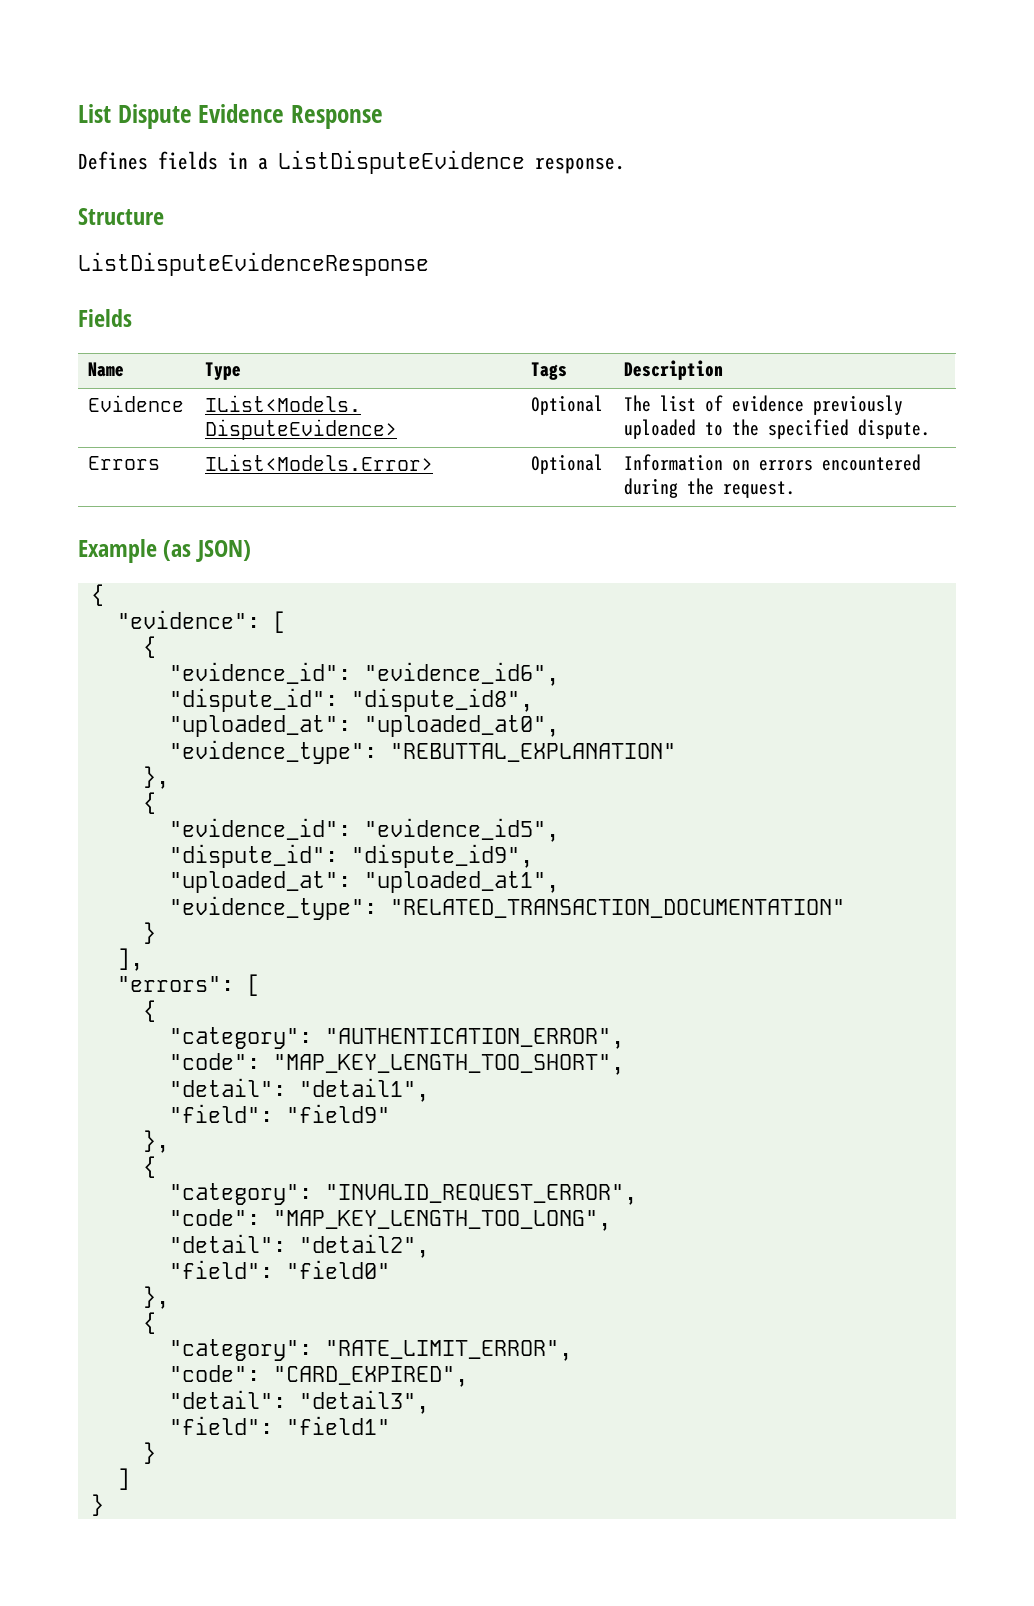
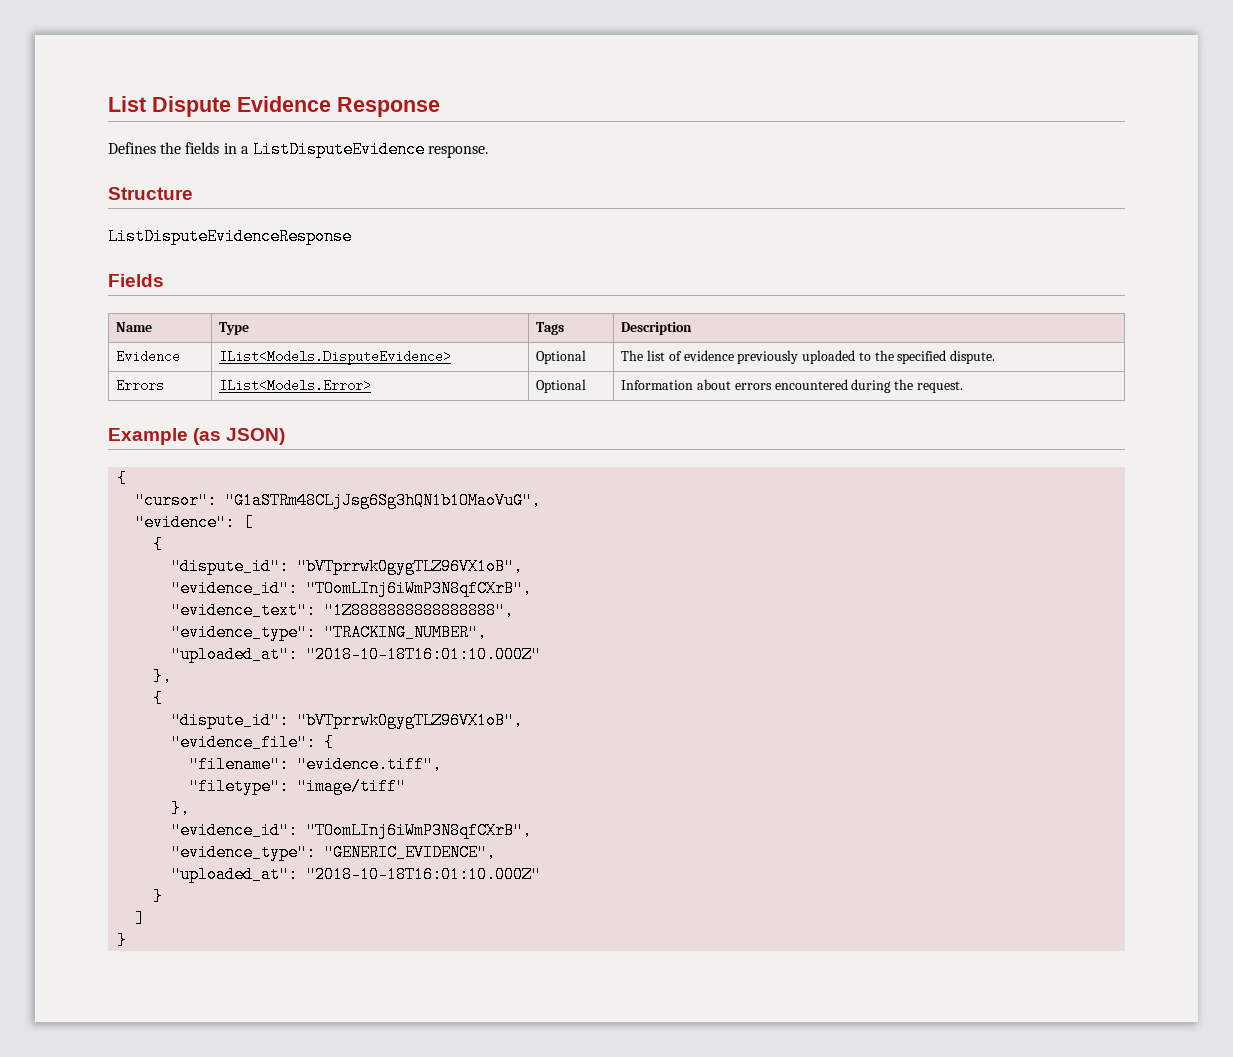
(148, 160) none -> [160,142,182,154] the
[732,460,751,471] on -> [696,379,731,390] about
(104, 595) none -> [135,492,542,509] // "cursor": "G1aSTRm48CLjJsg6Sg3hQN1b1OMaoVuG",
[168,662,559,686] [168,688,533,712] [168,715,559,737] [168,740,676,764] [142,766,169,789] [142,792,156,814] [168,818,559,842] [168,844,533,868] [168,871,559,893] [168,896,845,920] [142,922,156,944] [116,948,143,971] [116,974,260,996] [142,1000,156,1022] [168,1027,624,1049] [168,1053,624,1075] [168,1078,429,1102] [168,1104,390,1123] [142,1130,169,1153] [142,1156,156,1178] [168,1183,637,1205] [168,1209,611,1231] [168,1234,429,1258] [168,1260,390,1279] [142,1286,169,1309] [142,1312,156,1334] [168,1339,572,1361] [168,1365,468,1387] [168,1390,429,1414] [168,1416,390,1435] // "evidence_id": "evidence_id6", // "dispute_id": "dispute_id8", // "uploaded_at": "uploaded_at0", // "evidence_type": "REBUTTAL_EXPLANATION" // }, // { // "evidence_id": "evidence_id5", // "dispute_id": "dispute_id9", // "uploaded_at": "uploaded_at1", // "evidence_type": "RELATED_TRANSACTION_DOCUMENTATION" // } // ], // "errors": [ // { // "category": "AUTHENTICATION_ERROR", // "code": "MAP_KEY_LENGTH_TOO_SHORT", // "detail": "detail1", // "field": "field9" // }, // { // "category": "INVALID_REQUEST_ERROR", // "code": "MAP_KEY_LENGTH_TOO_LONG", // "detail": "detail2", // "field": "field0" // }, // { // "category": "RATE_LIMIT_ERROR", // "code": "CARD_EXPIRED", // "detail": "detail3", // "field": "field1" -> [171,558,524,575] [171,580,533,597] [171,602,515,619] [171,624,488,641] [171,646,542,663] [153,668,173,685] [153,690,164,707] [171,712,524,729] [171,734,335,751] [189,756,443,773] [189,778,407,795] [171,800,191,817] [171,822,533,839] [171,844,497,861] [171,866,542,883] // "dispute_id": "bVTprrwk0gygTLZ96VX1oB", // "evidence_id": "TOomLInj6iWmP3N8qfCXrB", // "evidence_text": "1Z8888888888888888", // "evidence_type": "TRACKING_NUMBER", // "uploaded_at": "2018-10-18T16:01:10.000Z" // }, // { // "dispute_id": "bVTprrwk0gygTLZ96VX1oB", // "evidence_file": { // "filename": "evidence.tiff", // "filetype": "image/tiff" // }, // "evidence_id": "TOomLInj6iWmP3N8qfCXrB", // "evidence_type": "GENERIC_EVIDENCE", // "uploaded_at": "2018-10-18T16:01:10.000Z"

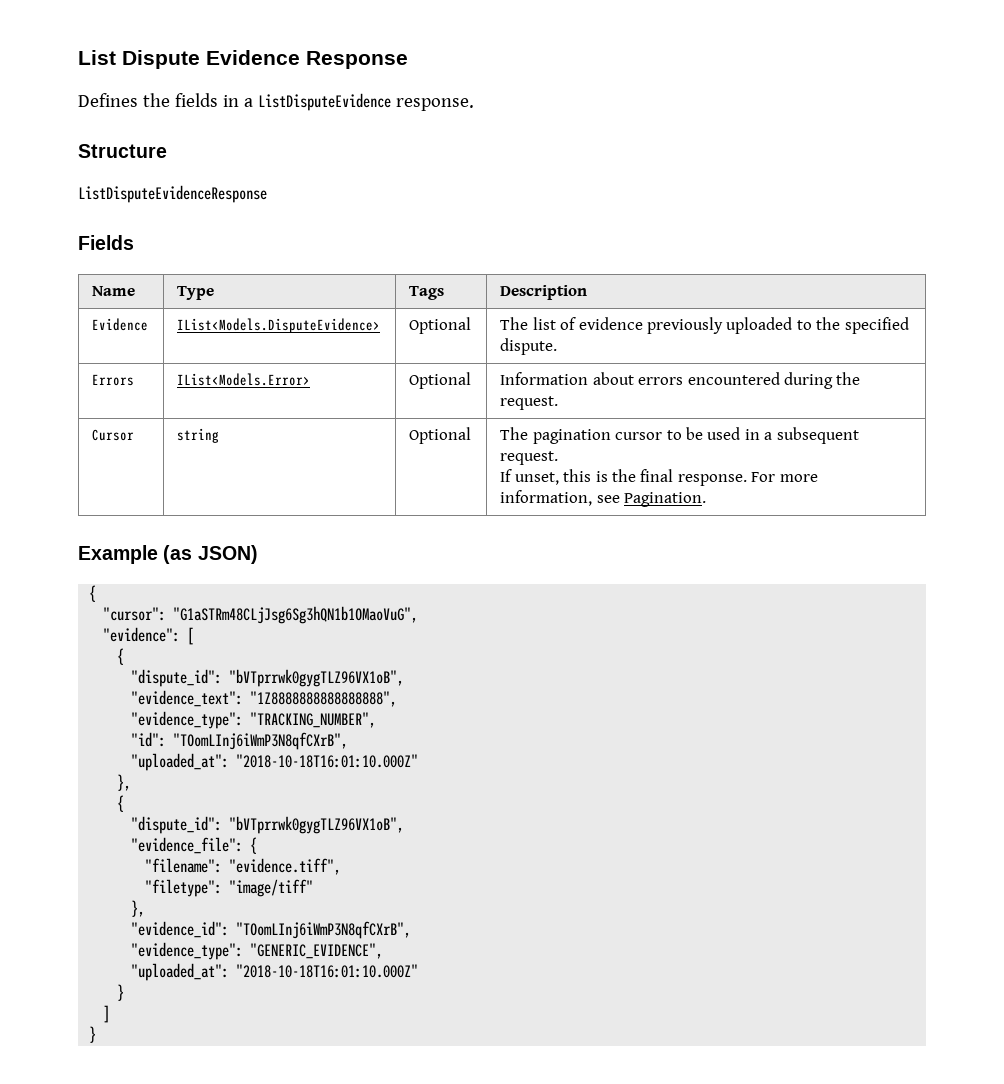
(963, 387) none -> [92,429,135,441] [177,428,220,443] [409,427,472,444] [500,427,859,444] [500,451,559,465] [500,469,818,486] [500,490,707,507] // Cursor | string | Optional | The pagination cursor to be used in a subsequent request. // If unset, this is the final response. For more information, see Pagination.
[171,580,533,597] // "evidence_id": "TOomLInj6iWmP3N8qfCXrB", -> (405, 678) none
(488, 632) none -> [131,732,349,750] // "id": "TOomLInj6iWmP3N8qfCXrB",

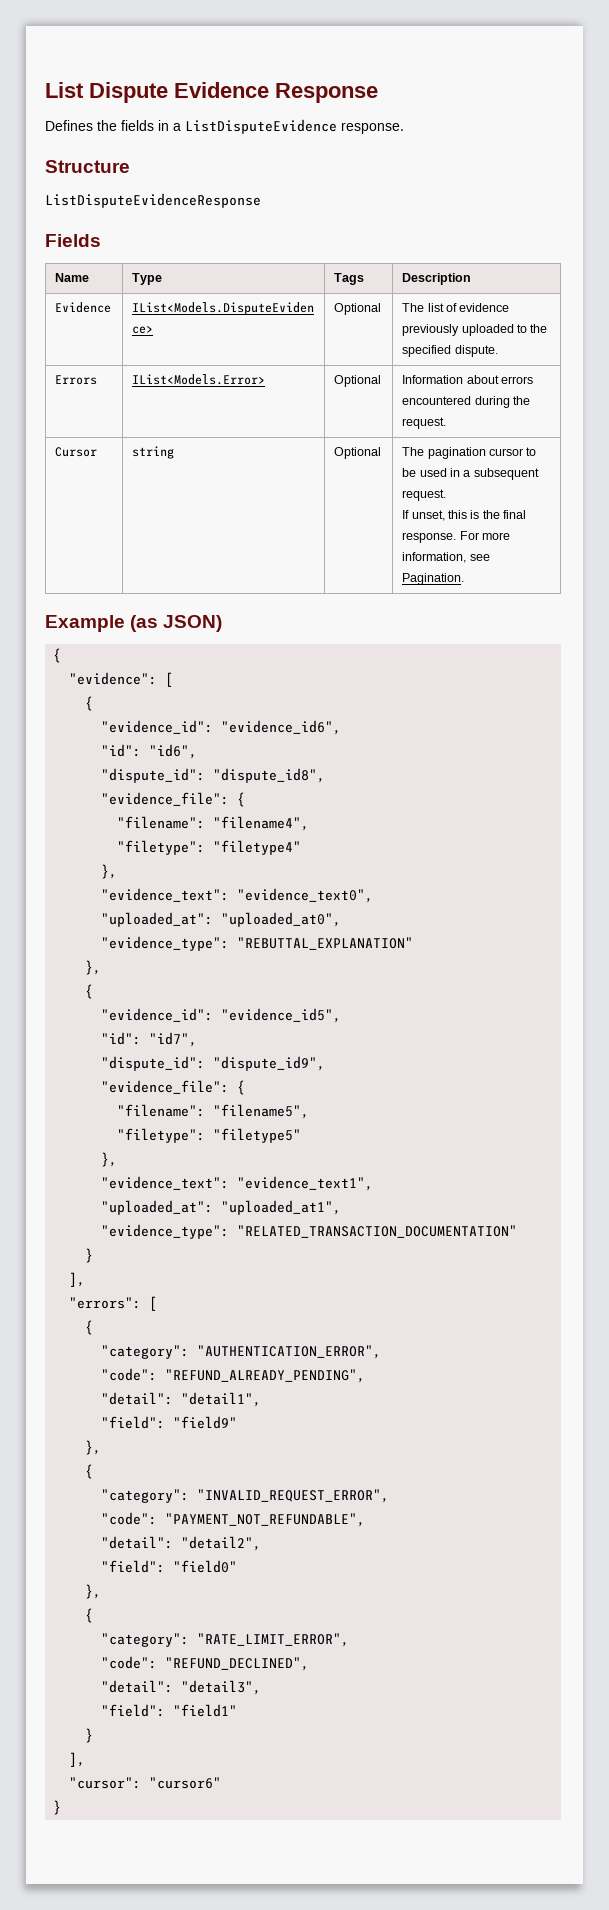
[103,606,419,624] // "cursor": "G1aSTRm48CLjJsg6Sg3hQN1b1OMaoVuG", -> (62, 655) none
[131,669,405,687] [131,690,398,707] [131,711,377,729] [131,732,349,750] [131,753,419,771] [117,774,132,791] [117,795,125,812] [131,816,405,834] [131,837,258,854] [145,858,342,875] [145,879,314,897] [131,900,146,917] [131,921,412,939] [131,942,384,960] [131,963,419,981] [117,984,125,1001] [103,1005,111,1023] "dispute_id": "bVTprrwk0gygTLZ96VX1oB", // "evidence_text": "1Z8888888888888888", // "evidence_type": "TRACKING_NUMBER", // "id": "TOomLInj6iWmP3N8qfCXrB", // "uploaded_at": "2018-10-18T16:01:10.000Z" // }, // { // "dispute_id": "bVTprrwk0gygTLZ96VX1oB", // "evidence_file": { // "filename": "evidence.tiff", // "filetype": "image/tiff" // }, // "evidence_id": "TOomLInj6iWmP3N8qfCXrB", // "evidence_type": "GENERIC_EVIDENCE", // "uploaded_at": "2018-10-18T16:01:10.000Z" // } // ] -> [101,720,342,735] [101,744,198,759] [101,768,326,783] [101,792,246,807] [117,816,310,831] [117,840,302,855] [101,864,118,879] [101,888,374,903] [101,912,342,927] [101,936,414,951] [85,960,102,975] [85,984,94,999] [101,1008,342,1023] [101,1032,198,1047] [101,1056,326,1071] [101,1080,246,1095] [117,1104,310,1119] [117,1128,302,1143] [101,1152,118,1167] [101,1176,374,1191] [101,1200,342,1215] [101,1224,518,1239] [85,1248,94,1263] [69,1272,86,1287] [69,1296,158,1311] [85,1320,94,1335] [101,1345,382,1359] [101,1368,366,1383] [101,1392,262,1407] [101,1416,238,1429] [85,1440,102,1455] [85,1464,94,1479] [101,1489,390,1503] [101,1512,366,1527] [101,1536,262,1551] [101,1560,238,1573] [85,1584,102,1599] [85,1608,94,1623] [101,1633,350,1647] [101,1656,310,1671] [101,1680,262,1695] [101,1704,238,1717] [85,1728,94,1743] [69,1752,86,1767] [69,1777,222,1789] "evidence_id": "evidence_id6", // "id": "id6", // "dispute_id": "dispute_id8", // "evidence_file": { // "filename": "filename4", // "filetype": "filetype4" // }, // "evidence_text": "evidence_text0", // "uploaded_at": "uploaded_at0", // "evidence_type": "REBUTTAL_EXPLANATION" // }, // { // "evidence_id": "evidence_id5", // "id": "id7", // "dispute_id": "dispute_id9", // "evidence_file": { // "filename": "filename5", // "filetype": "filetype5" // }, // "evidence_text": "evidence_text1", // "uploaded_at": "uploaded_at1", // "evidence_type": "RELATED_TRANSACTION_DOCUMENTATION" // } // ], // "errors": [ // { // "category": "AUTHENTICATION_ERROR", // "code": "REFUND_ALREADY_PENDING", // "detail": "detail1", // "field": "field9" // }, // { // "category": "INVALID_REQUEST_ERROR", // "code": "PAYMENT_NOT_REFUNDABLE", // "detail": "detail2", // "field": "field0" // }, // { // "category": "RATE_LIMIT_ERROR", // "code": "REFUND_DECLINED", // "detail": "detail3", // "field": "field1" // } // ], // "cursor": "cursor6"

